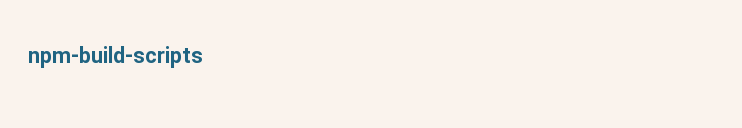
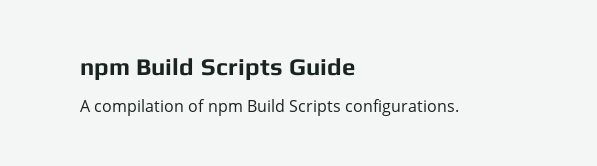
[28,46,203,68] npm-build-scripts -> [80,58,356,80] [80,99,460,116] npm Build Scripts Guide // A compilation of npm Build Scripts configurations.

